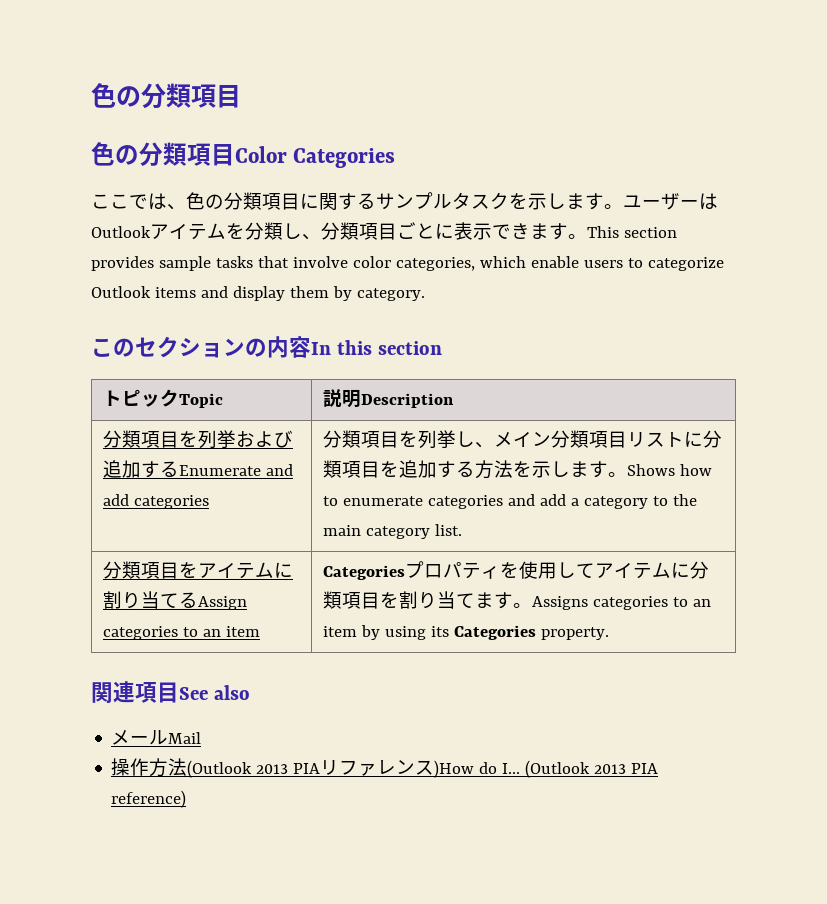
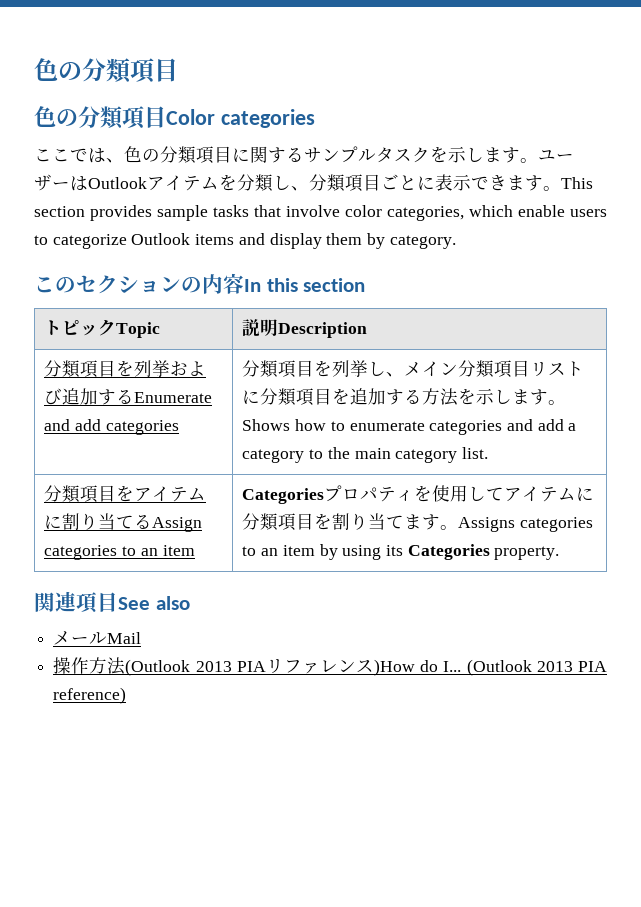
[293,148,396,168] Categories -> [220,109,315,128] categories

